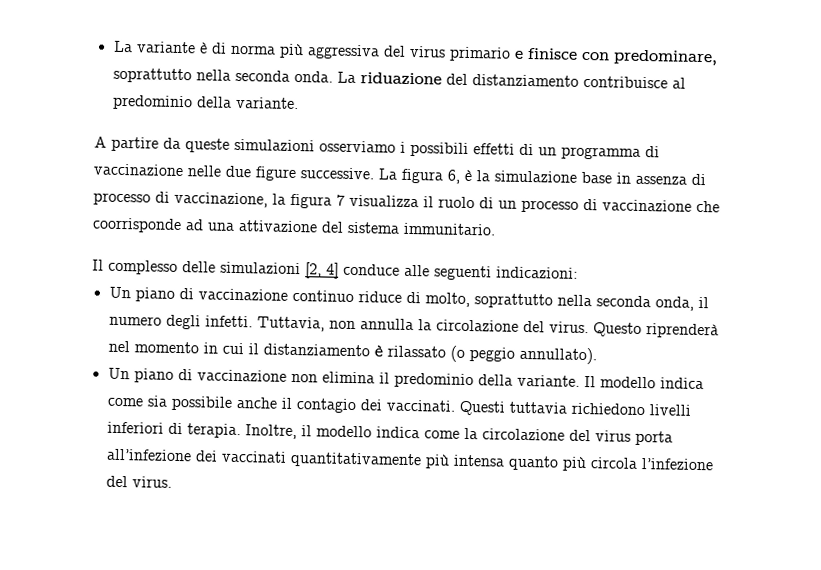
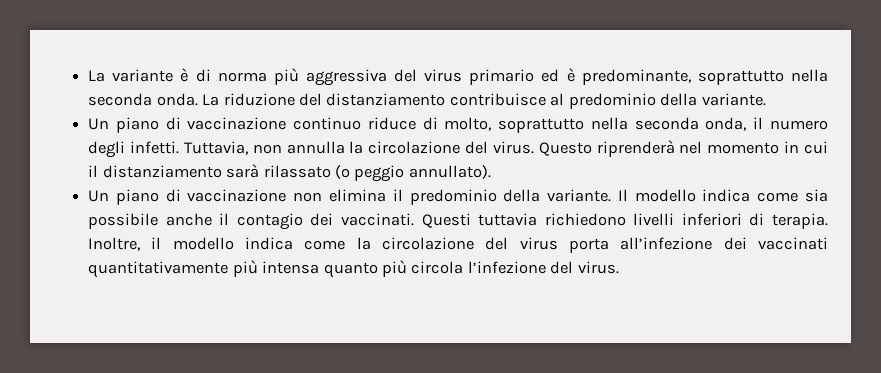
[513,47,718,66] e finisce con predominare, -> [541,68,691,85] ed è predominante,
[359,72,442,86] riduazione -> [223,93,295,106] riduzione
[94,136,660,160] [93,163,706,186] [93,191,720,213] [92,217,496,236] [92,259,578,281] // A partire da queste simulazioni osserviamo i possibili effetti di un programma di vaccinazione nelle due figure successive. La figura 6, è la simulazione base in assenza di processo di vaccinazione, la figura 7 visualizza il ruolo di un processo di vaccinazione che coorrisponde ad una attivazione del sistema immunitario. // Il complesso delle simulazioni [2, 4] conduce alle seguenti indicazioni: -> (766, 99) none
[373,345,383,357] è -> [226,164,260,178] sarà

